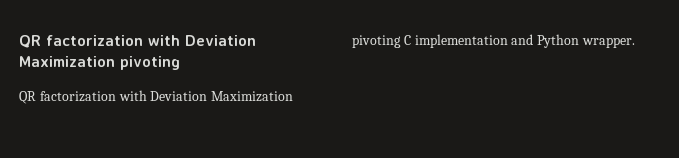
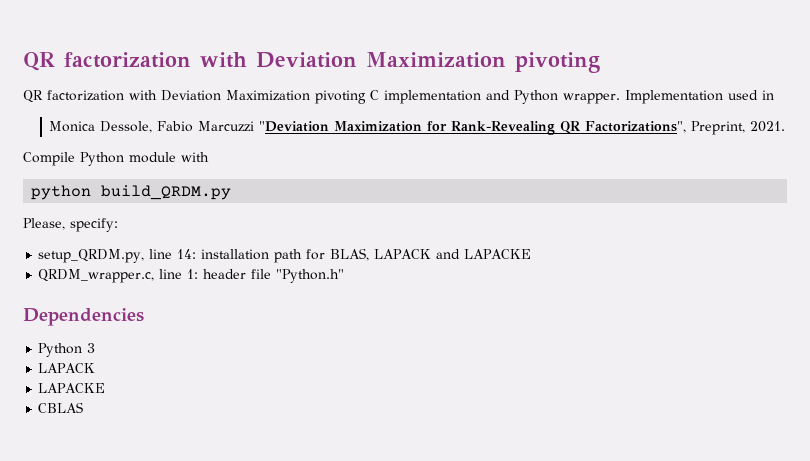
(635, 42) none -> [625,90,774,104] [49,121,786,135] [23,152,209,166] [31,185,232,200] [23,218,118,232] [38,248,532,263] [38,269,345,283] [23,308,144,326] [38,343,96,357] [38,363,96,373] [38,383,106,393] [38,402,84,413] Implementation used in // Monica Dessole, Fabio Marcuzzi "Deviation Maximization for Rank-Revealing QR Factorizations", Preprint, 2021. // Compile Python module with // python build_QRDM.py // Please, specify: // setup_QRDM.py, line 14: installation path for BLAS, LAPACK and LAPACKE // QRDM_wrapper.c, line 1: header file "Python.h" // Dependencies // Python 3 // LAPACK // LAPACKE // CBLAS

